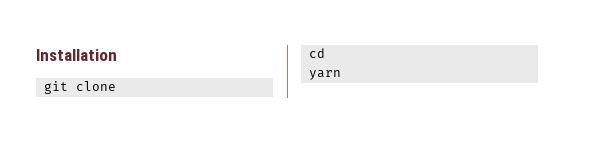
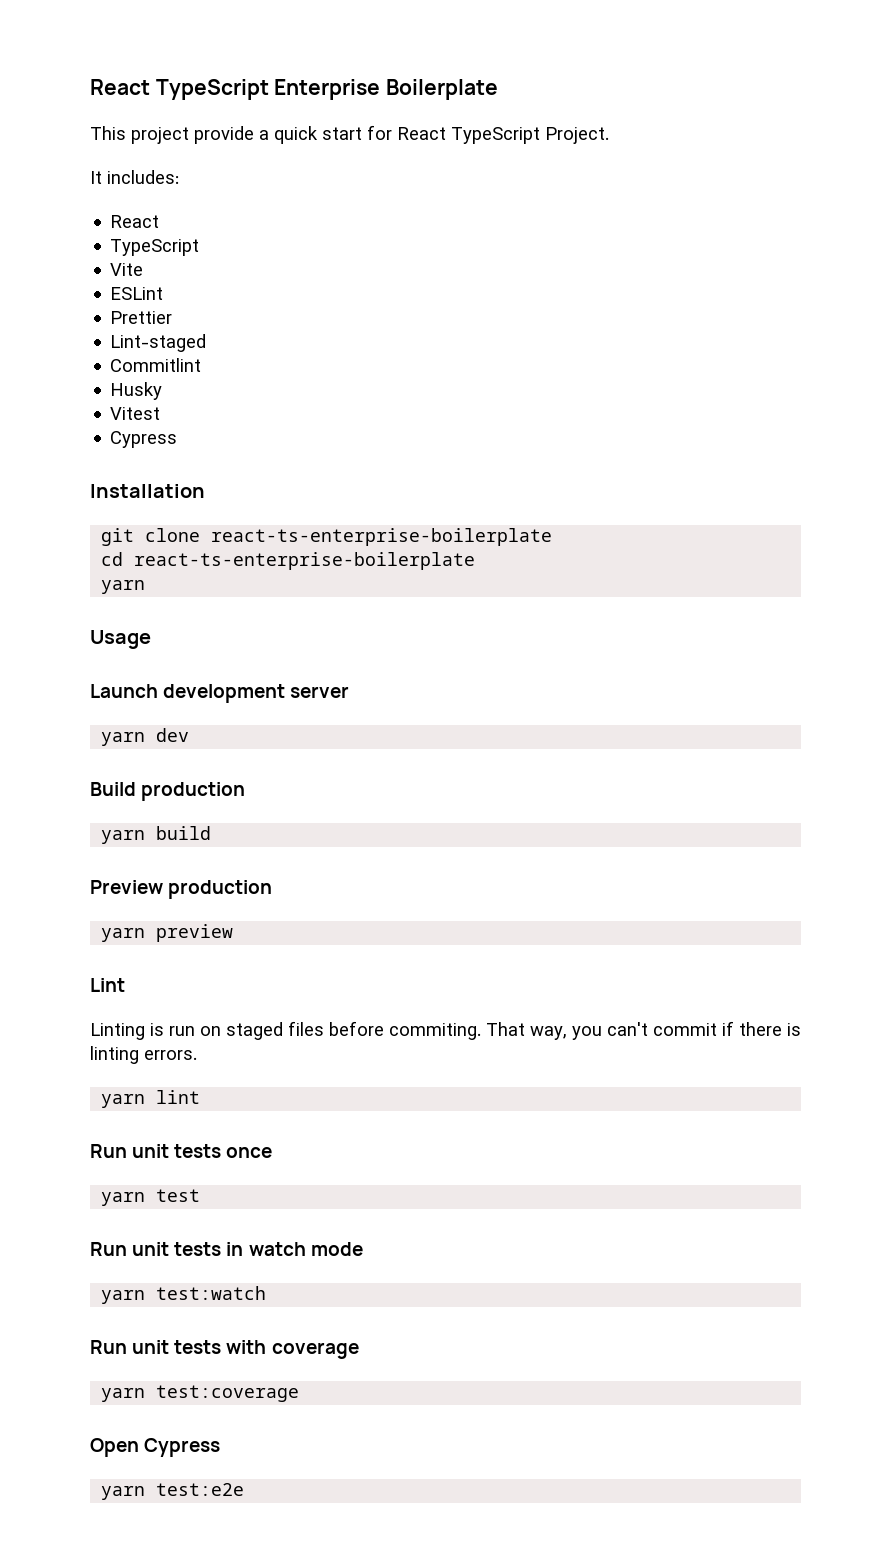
(36, 55) none -> [90,79,499,100] [90,125,609,144] [90,170,179,184] [110,215,160,228] [110,239,200,256] [110,263,144,276] [110,287,164,300] [110,311,173,324] [110,334,207,352] [110,358,202,372] [110,382,163,400] [110,407,161,420] [110,431,178,448] React TypeScript Enterprise Boilerplate // This project provide a quick start for React TypeScript Project. // It includes: // React // TypeScript // Vite // ESLint // Prettier // Lint-staged // Commitlint // Husky // Vitest // Cypress //
(116, 86) none -> [211,528,553,546] react-ts-enterprise-boilerplate
[308,70,341,80] // yarn -> [134,552,476,570] [101,580,146,594] [90,630,151,649] [90,684,350,703] [101,728,190,746] [90,782,246,801] [101,826,212,844] [90,880,273,899] [101,924,234,942] [90,978,125,992] [90,1021,801,1040] [90,1046,197,1064] [101,1090,201,1108] [90,1144,273,1158] [101,1189,201,1206] [90,1242,363,1256] [101,1286,267,1304] [90,1340,359,1359] [101,1385,300,1402] [90,1438,221,1457] [101,1483,245,1500] react-ts-enterprise-boilerplate // yarn // Usage // Launch development server // yarn dev // Build production // yarn build // Preview production // yarn preview // Lint // Linting is run on staged files before commiting. That way, you can't commit if there is linting errors. // yarn lint // Run unit tests once // yarn test // Run unit tests in watch mode // yarn test:watch // Run unit tests with coverage // yarn test:coverage // Open Cypress // yarn test:e2e

